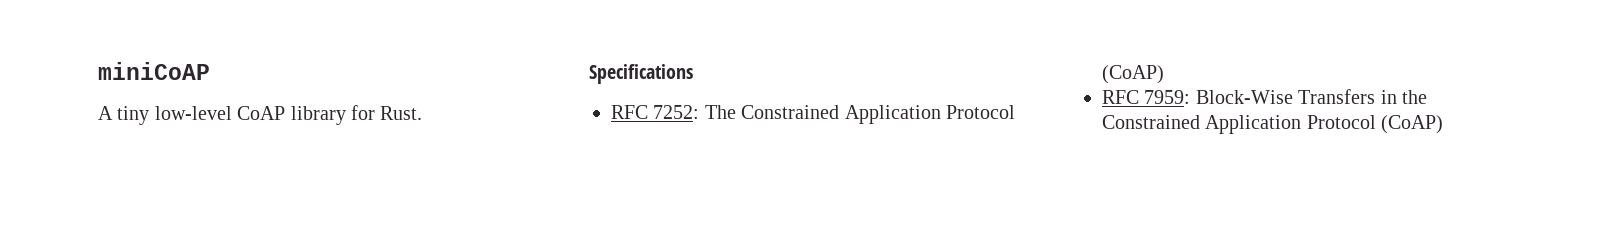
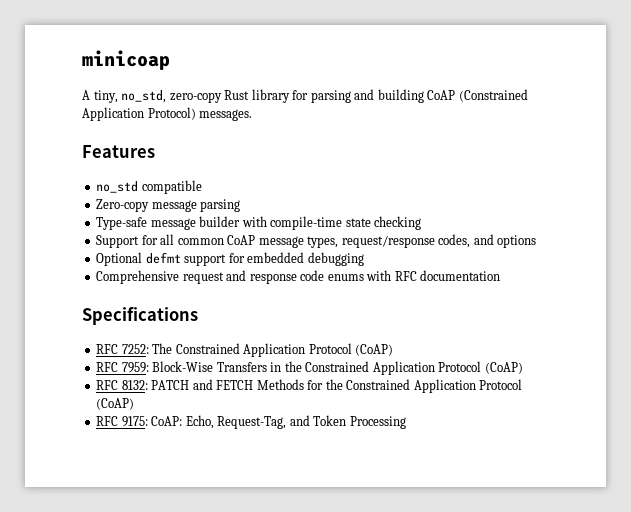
[98,62,210,80] miniCoAP -> [82,50,170,70] minicoap
[117,105,423,125] tiny low-level CoAP library for Rust. -> [93,89,528,103] [82,107,253,121] [82,145,155,158] [96,180,202,194] [96,199,241,212] [96,216,422,230] [96,234,537,248] [96,252,364,266] [96,270,501,284] tiny, no_std, zero-copy Rust library for parsing and building CoAP (Constrained Application Protocol) messages. // Features // no_std compatible // Zero-copy message parsing // Type-safe message builder with compile-time state checking // Support for all common CoAP message types, request/response codes, and options // Optional defmt support for embedded debugging // Comprehensive request and response code enums with RFC documentation
(1444, 124) none -> [96,379,523,393] [96,398,135,410] [96,415,406,429] // RFC 8132: PATCH and FETCH Methods for the Constrained Application Protocol (CoAP) // RFC 9175: CoAP: Echo, Request-Tag, and Token Processing

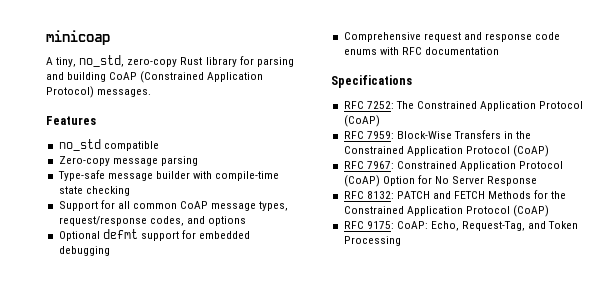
(523, 368) none -> [343,161,564,171] [343,175,538,187] // RFC 7967: Constrained Application Protocol (CoAP) Option for No Server Response

